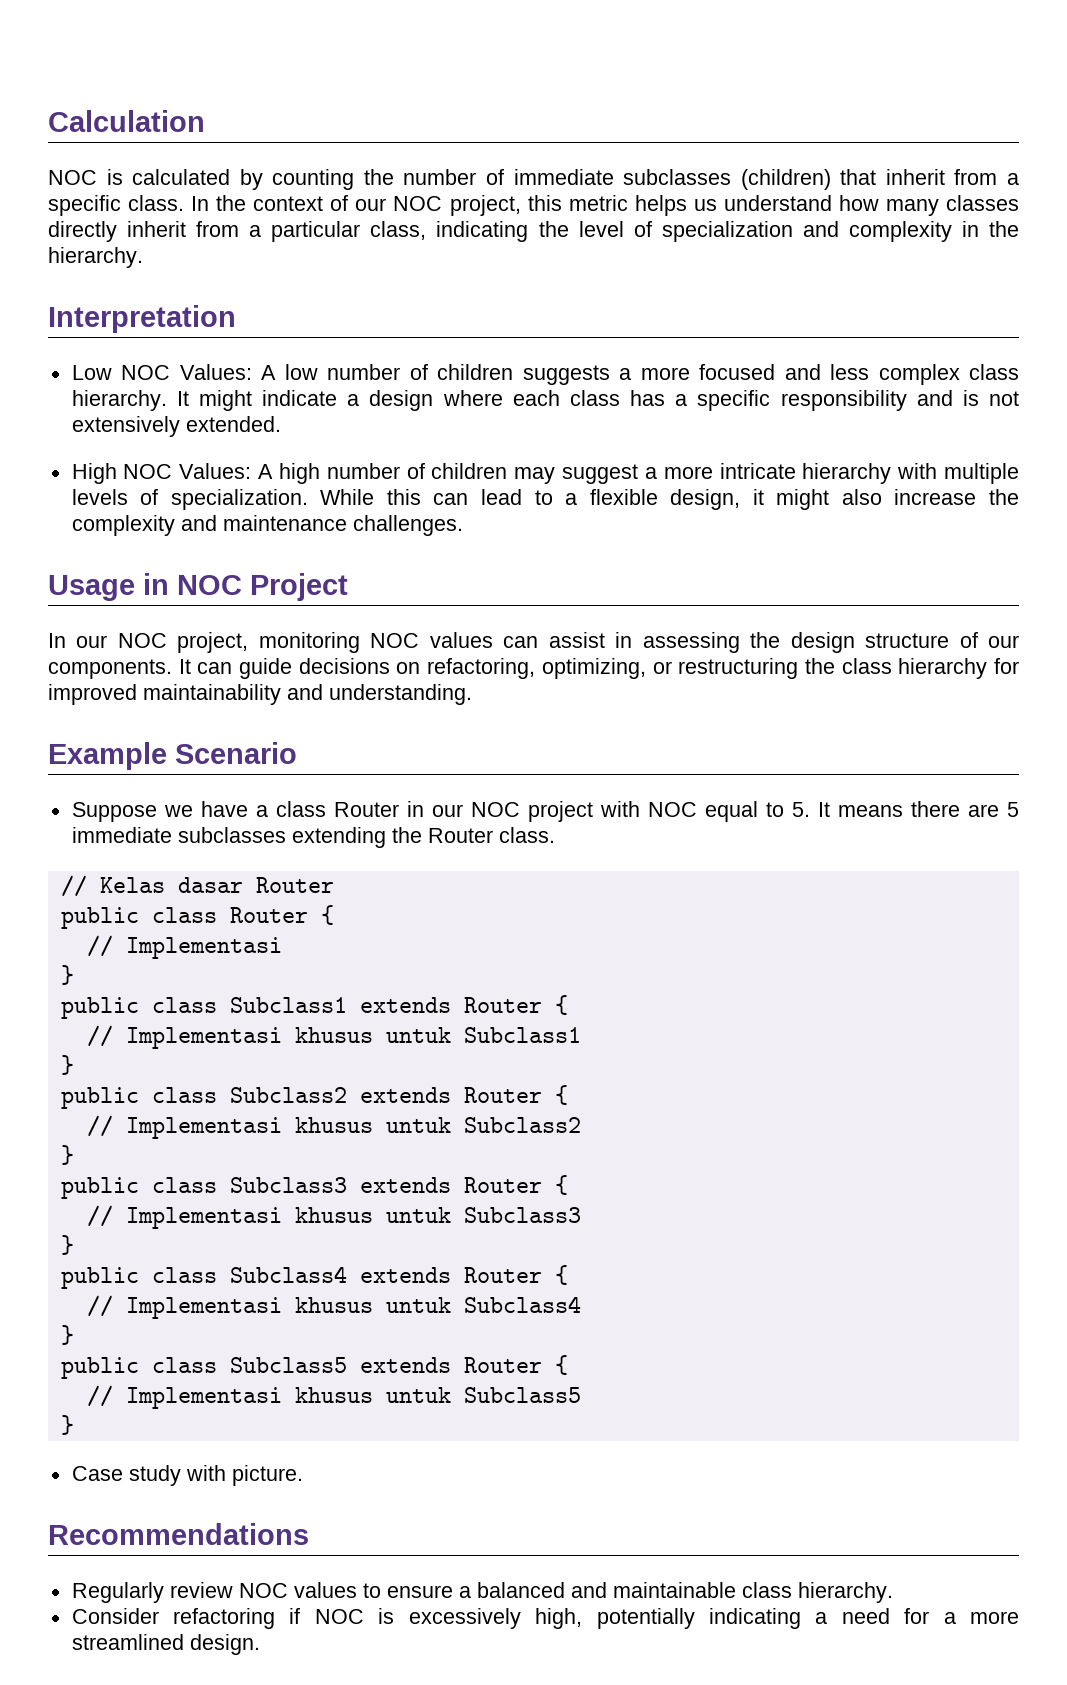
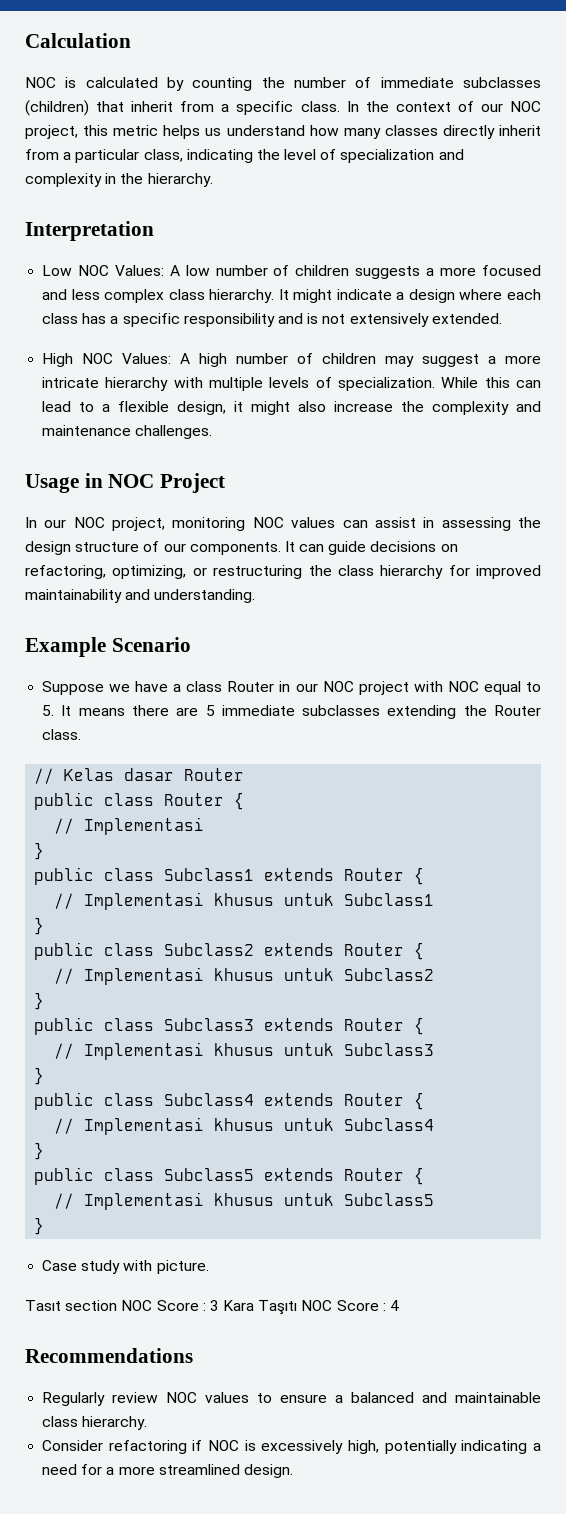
(303, 1475) none -> [25,1300,400,1315] // Tasıt section NOC Score : 3 Kara Taşıtı NOC Score : 4

